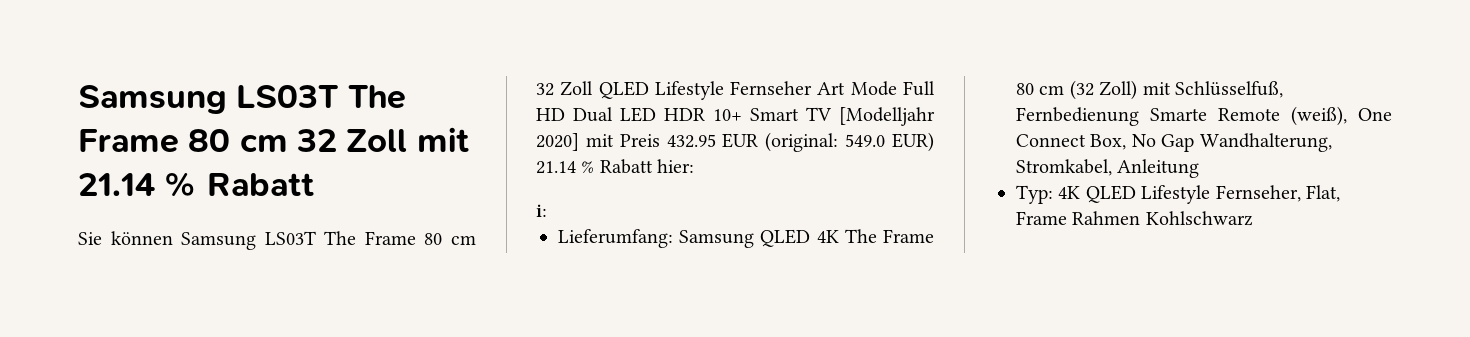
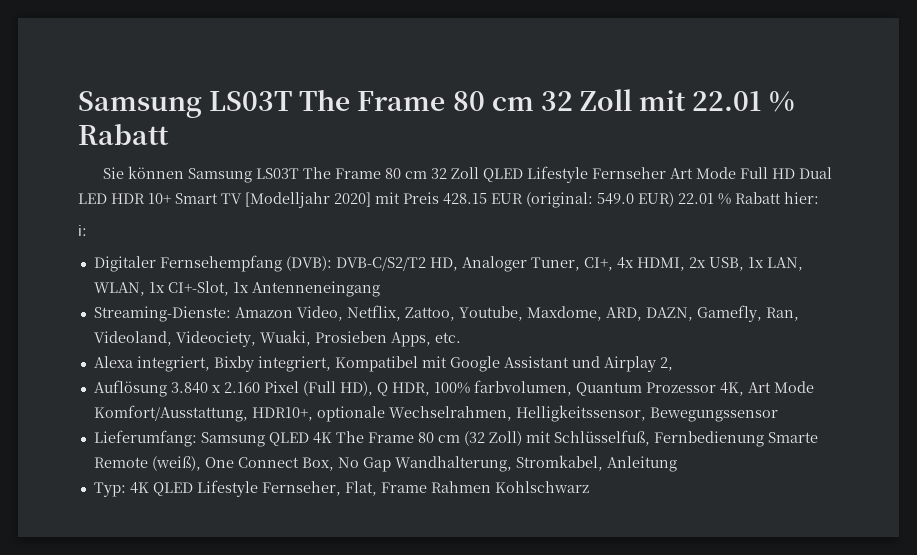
[78,173,155,196] 21.14 -> [692,91,762,111] 22.01
[666,134,716,148] 432.95 -> [443,193,487,205] 428.15
[536,161,576,174] 21.14 -> [678,193,714,204] 22.01
(547, 210) none -> [93,255,803,272] [93,281,380,297] [93,305,799,322] [93,330,461,347] [93,356,673,372] [93,380,814,397] [93,405,778,422] // Digitaler Fernsehempfang (DVB): DVB-C/S2/T2 HD, Analoger Tuner, CI+, 4x HDMI, 2x USB, 1x LAN, WLAN, 1x CI+-Slot, 1x Antenneneingang // Streaming-Dienste: Amazon Video, Netflix, Zattoo, Youtube, Maxdome, ARD, DAZN, Gamefly, Ran, Videoland, Videociety, Wuaki, Prosieben Apps, etc. // Alexa integriert, Bixby integriert, Kompatibel mit Google Assistant und Airplay 2, // Auflösung 3.840 x 2.160 Pixel (Full HD), Q HDR, 100% farbvolumen, Quantum Prozessor 4K, Art Mode Komfort/Ausstattung, HDR10+, optionale Wechselrahmen, Helligkeitssensor, Bewegungssensor

